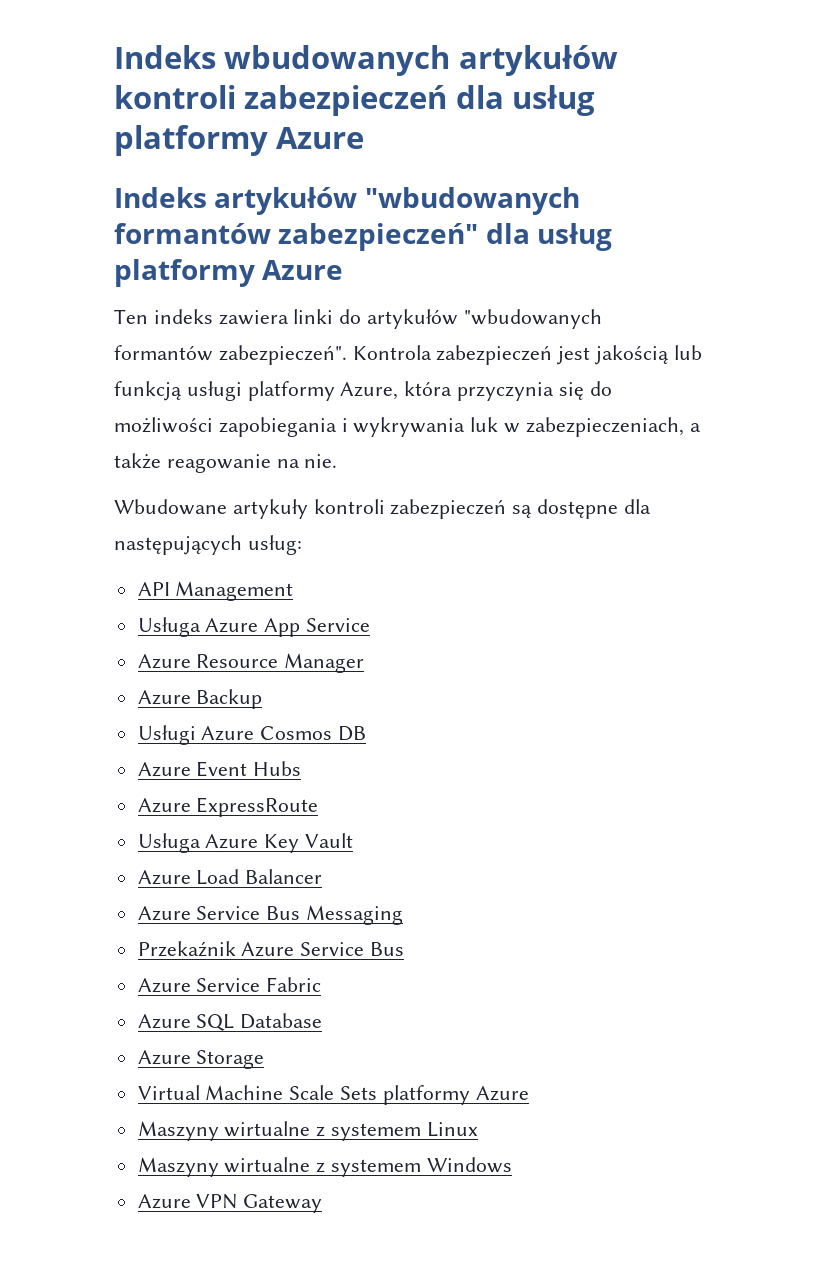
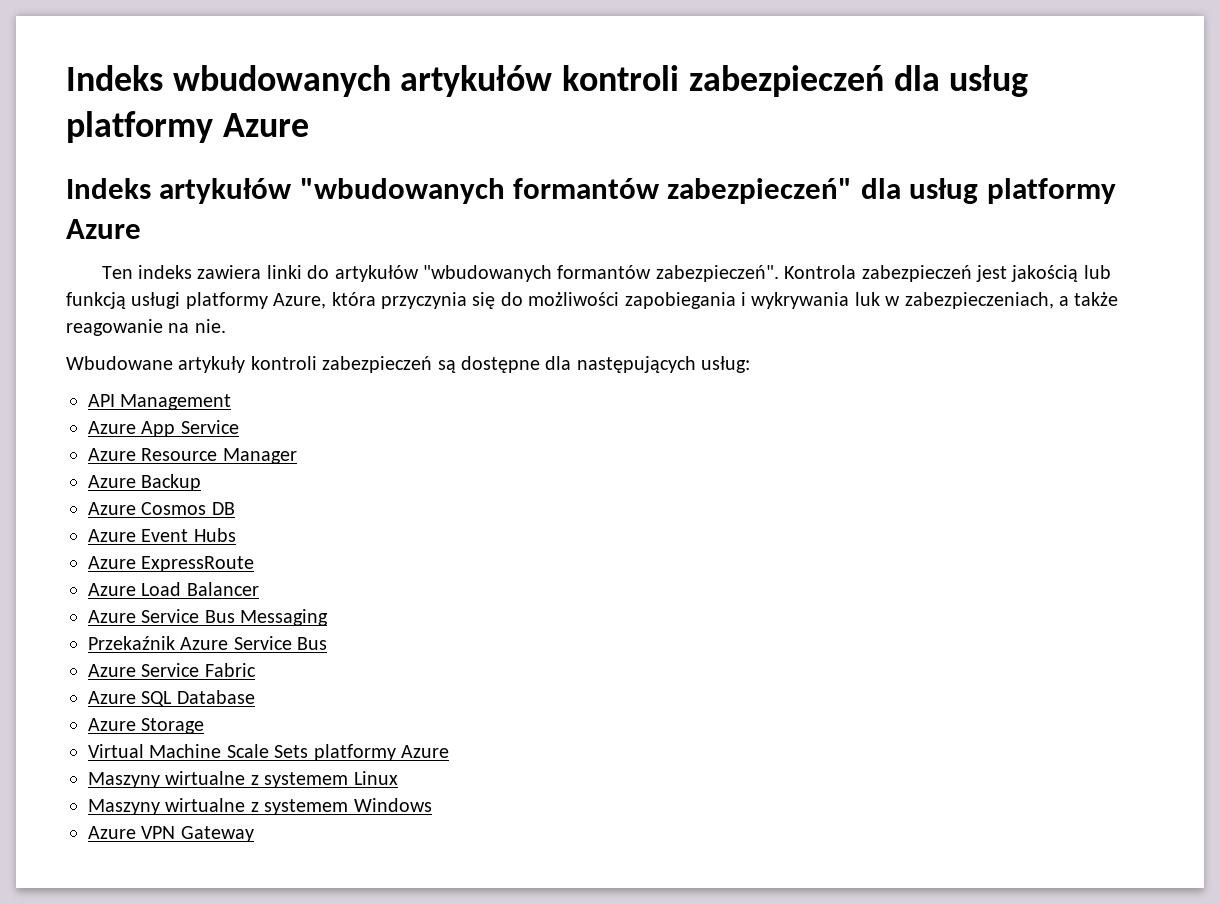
[137,617,201,637] Usługa -> (232, 402) none
[137,725,196,745] Usługi -> (202, 482) none
[137,833,354,853] // Usługa Azure Key Vault -> (255, 564) none

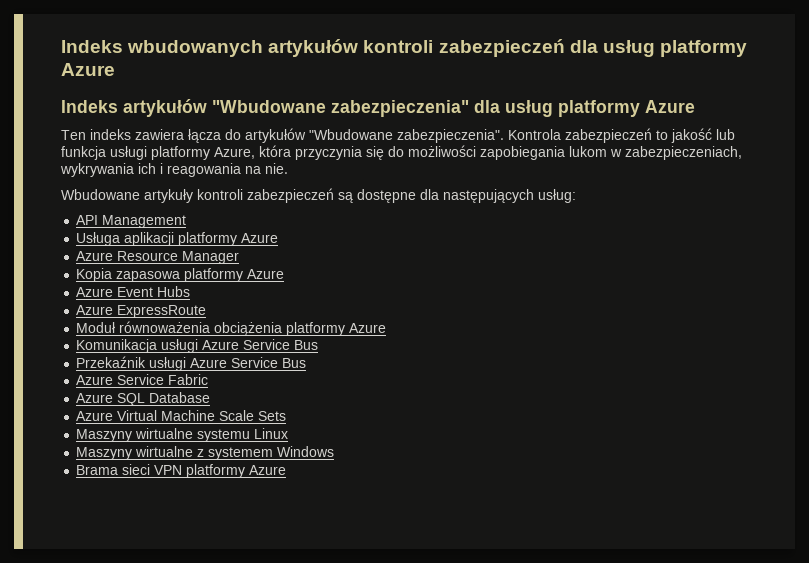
[299,178,853,204] "wbudowanych formantów zabezpieczeń" -> [212,100,469,117] "Wbudowane zabezpieczenia"
[266,265,302,279] linki -> [188,129,221,143] łącza
[423,265,1111,282] [66,292,126,309] "wbudowanych formantów zabezpieczeń". Kontrola zabezpieczeń jest jakością lub funkcją -> [309,128,735,143] [61,146,106,160] "Wbudowane zabezpieczenia". Kontrola zabezpieczeń to jakość lub funkcja
[740,292,1119,309] [66,319,163,336] i wykrywania luk w zabezpieczeniach, a także reagowanie -> [569,146,742,160] [60,163,241,177] lukom w zabezpieczeniach, wykrywania ich i reagowania
[88,420,239,437] Azure App Service -> [76,232,279,246] Usługa aplikacji platformy Azure
[88,474,202,491] [88,502,235,515] Azure Backup // Azure Cosmos DB -> [76,268,285,282] Kopia zapasowa platformy Azure
[88,582,259,596] [88,609,329,626] Azure Load Balancer // Azure Service Bus Messaging -> [76,321,387,336] [76,339,319,353] Moduł równoważenia obciążenia platformy Azure // Komunikacja usługi Azure Service Bus
(175, 643) none -> [149,357,187,371] usługi
[141,718,205,734] Storage // -> (114, 416) none
[313,744,449,761] [88,771,349,788] platformy Azure // Maszyny wirtualne z systemem -> [76,428,251,442] // Maszyny wirtualne systemu
[88,826,254,842] Azure VPN Gateway -> [76,464,287,478] Brama sieci VPN platformy Azure

